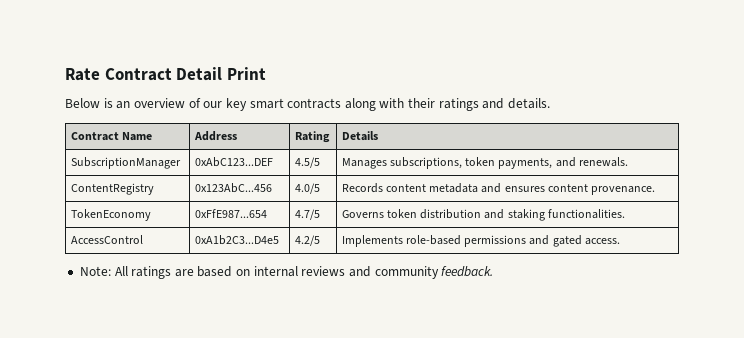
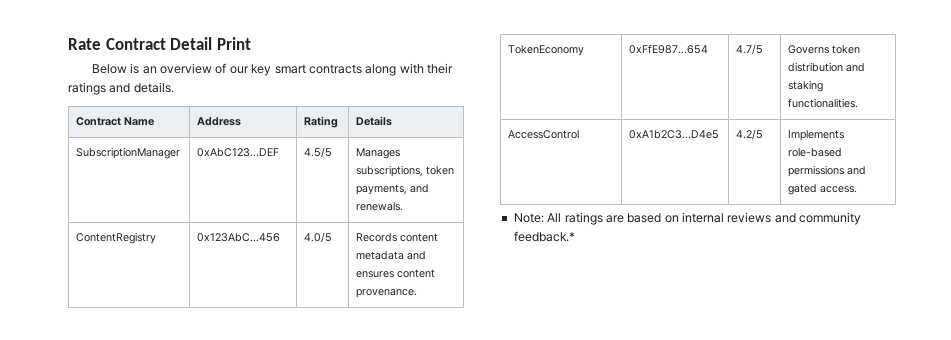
[441,266,494,277] feedback. -> [513,231,575,242] feedback.*

